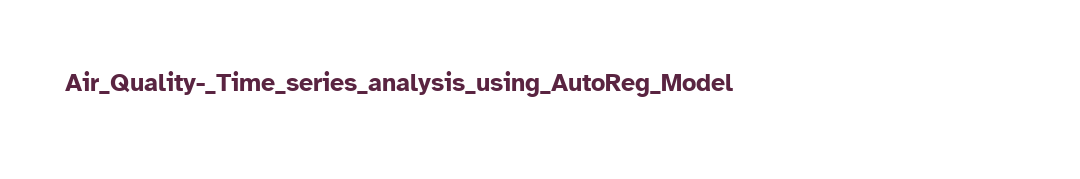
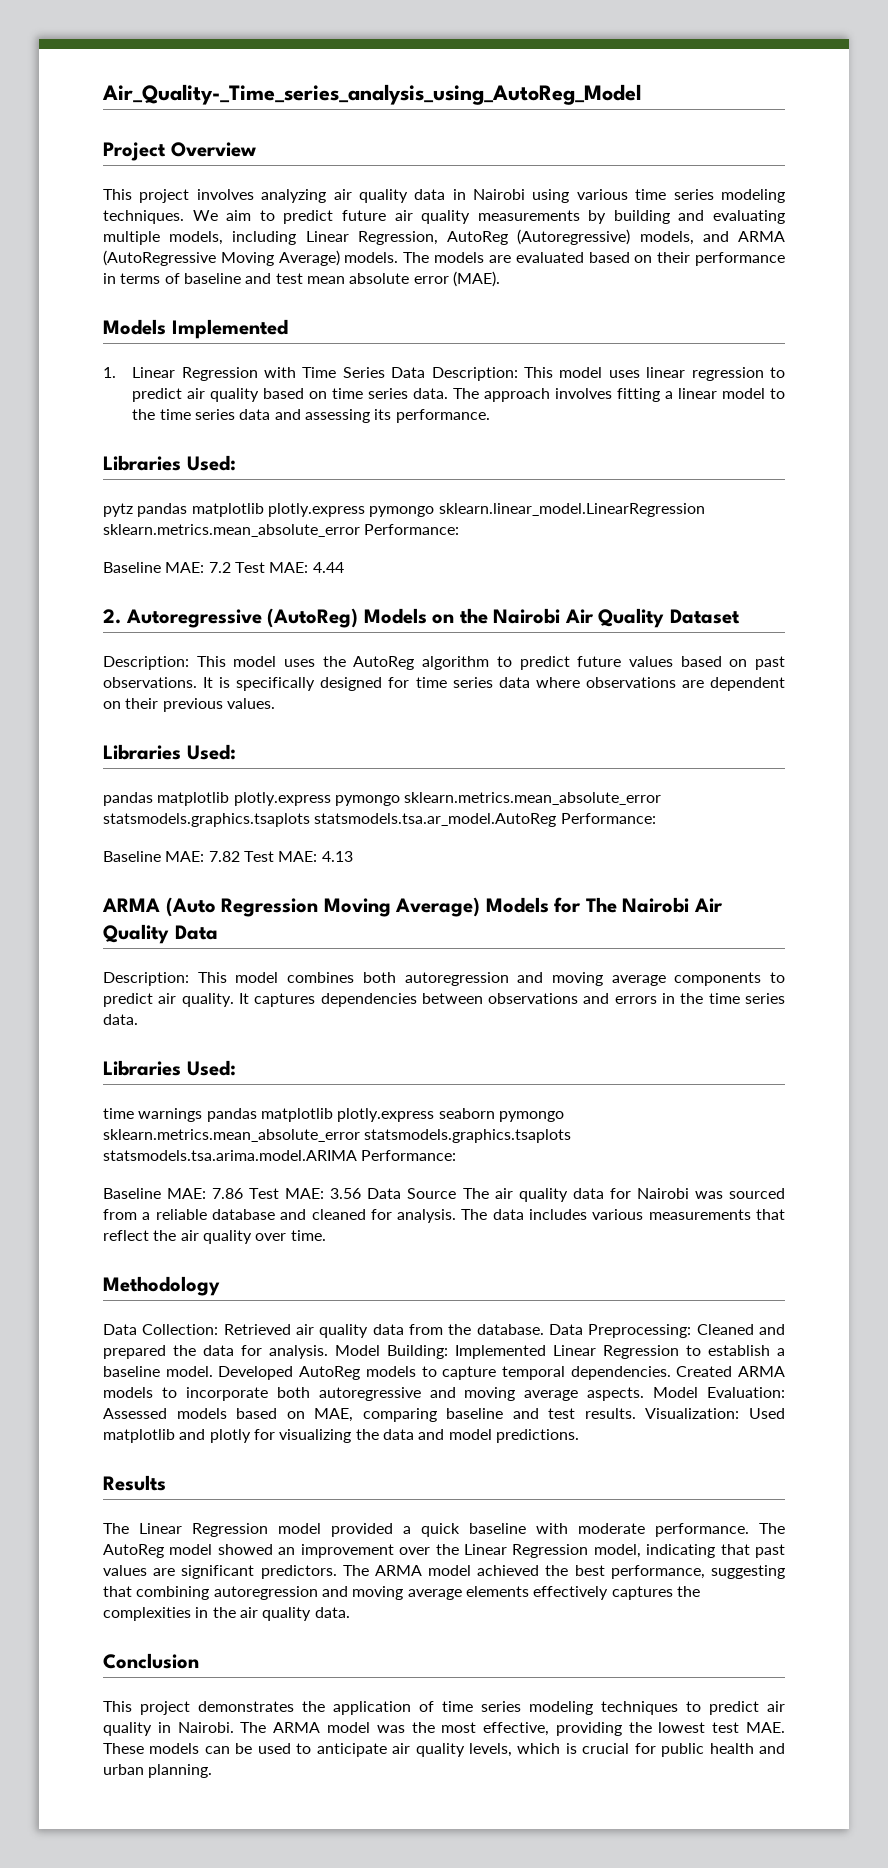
(733, 84) none -> [103,142,256,161] [103,189,785,203] [103,210,785,224] [103,229,785,245] [103,250,786,266] [103,271,500,287] [103,319,288,339] [103,367,786,381] [132,388,785,402] [132,409,490,423] [103,455,236,471] [103,503,705,517] [103,524,460,537] [103,562,344,573] [103,608,740,628] [103,656,786,670] [103,677,785,691] [103,698,275,712] [103,744,236,760] [103,792,662,806] [103,813,656,827] [103,851,353,862] [102,897,723,917] [103,924,218,944] [103,972,785,986] [103,993,785,1007] [103,1014,138,1025] [103,1060,236,1076] [103,1108,564,1122] [103,1129,572,1143] [103,1150,457,1161] [103,1188,786,1202] [103,1209,785,1223] [103,1230,326,1244] [103,1276,220,1296] [103,1324,785,1338] [103,1345,785,1359] [103,1366,785,1380] [103,1387,786,1401] [103,1408,785,1422] [103,1429,579,1443] [103,1475,166,1491] [103,1523,785,1537] [103,1544,785,1558] [103,1565,785,1579] [103,1586,700,1600] [103,1607,350,1621] [103,1653,199,1669] [103,1701,785,1715] [103,1722,786,1736] [103,1743,785,1757] [103,1764,213,1778] // Project Overview // This project involves analyzing air quality data in Nairobi using various time series modeling techniques. We aim to predict future air quality measurements by building and evaluating multiple models, including Linear Regression, AutoReg (Autoregressive) models, and ARMA (AutoRegressive Moving Average) models. The models are evaluated based on their performance in terms of baseline and test mean absolute error (MAE). // Models Implemented // 1. Linear Regression with Time Series Data Description: This model uses linear regression to predict air quality based on time series data. The approach involves fitting a linear model to the time series data and assessing its performance. // Libraries Used: // pytz pandas matplotlib plotly.express pymongo sklearn.linear_model.LinearRegression sklearn.metrics.mean_absolute_error Performance: // Baseline MAE: 7.2 Test MAE: 4.44 // 2. Autoregressive (AutoReg) Models on the Nairobi Air Quality Dataset // Description: This model uses the AutoReg algorithm to predict future values based on past observations. It is specifically designed for time series data where observations are dependent on their previous values. // Libraries Used: // pandas matplotlib plotly.express pymongo sklearn.metrics.mean_absolute_error statsmodels.graphics.tsaplots statsmodels.tsa.ar_model.AutoReg Performance: // Baseline MAE: 7.82 Test MAE: 4.13 // ARMA (Auto Regression Moving Average) Models for The Nairobi Air Quality Data // Description: This model combines both autoregression and moving average components to predict air quality. It captures dependencies between observations and errors in the time series data. // Libraries Used: // time warnings pandas matplotlib plotly.express seaborn pymongo sklearn.metrics.mean_absolute_error statsmodels.graphics.tsaplots statsmodels.tsa.arima.model.ARIMA Performance: // Baseline MAE: 7.86 Test MAE: 3.56 Data Source The air quality data for Nairobi was sourced from a reliable database and cleaned for analysis. The data includes various measurements that reflect the air quality over time. // Methodology // Data Collection: Retrieved air quality data from the database. Data Preprocessing: Cleaned and prepared the data for analysis. Model Building: Implemented Linear Regression to establish a baseline model. Developed AutoReg models to capture temporal dependencies. Created ARMA models to incorporate both autoregressive and moving average aspects. Model Evaluation: Assessed models based on MAE, comparing baseline and test results. Visualization: Used matplotlib and plotly for visualizing the data and model predictions. // Results // The Linear Regression model provided a quick baseline with moderate performance. The AutoReg model showed an improvement over the Linear Regression model, indicating that past values are significant predictors. The ARMA model achieved the best performance, suggesting that combining autoregression and moving average elements effectively captures the complexities in the air quality data. // Conclusion // This project demonstrates the application of time series modeling techniques to predict air quality in Nairobi. The ARMA model was the most effective, providing the lowest test MAE. These models can be used to anticipate air quality levels, which is crucial for public health and urban planning.

